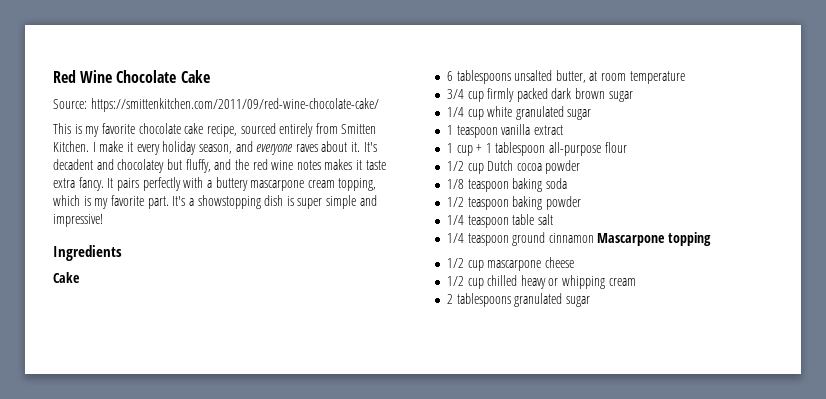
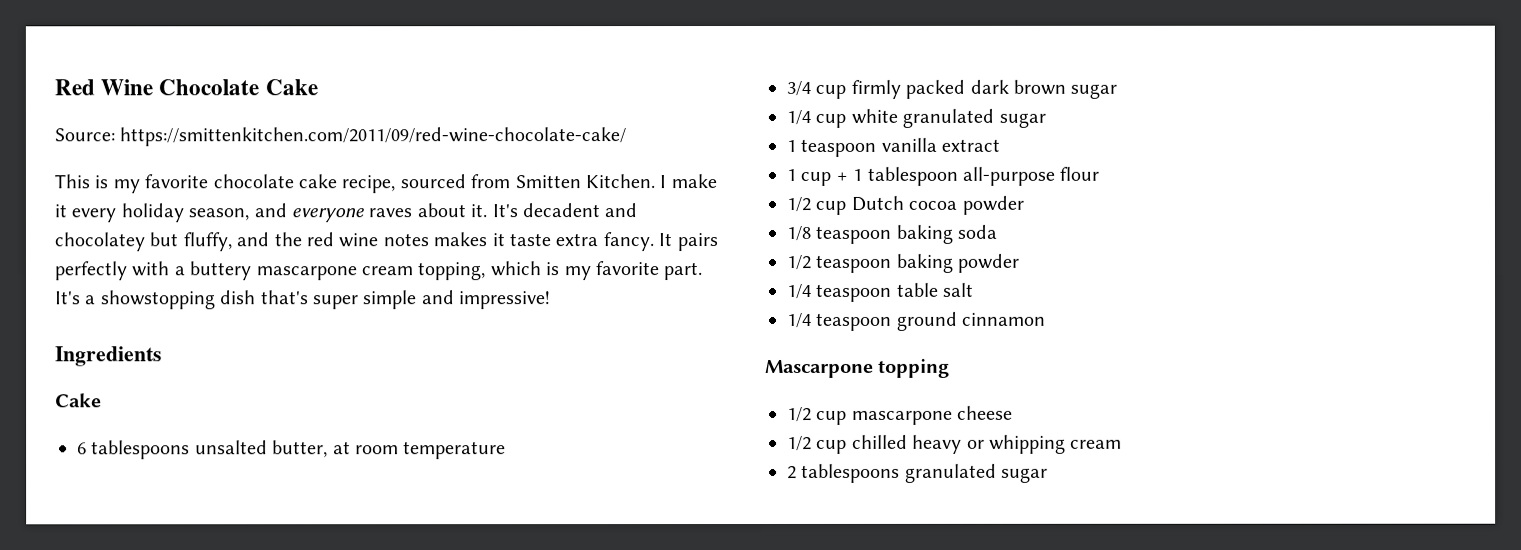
[279,123,314,137] entirely -> (466, 181) none
[286,196,294,206] is -> [260,290,309,305] that's
(594, 238) none -> (1047, 319) //

